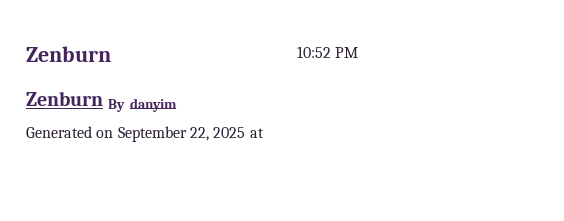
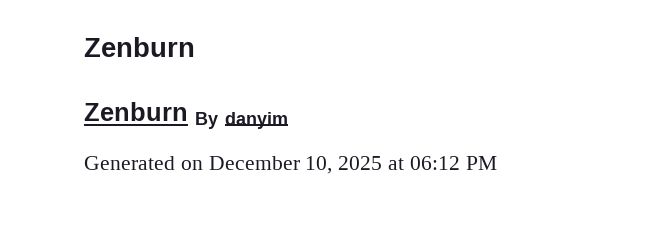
[117,126,209,142] September 22, -> [208,156,333,174] December 10,
[297,46,331,58] 10:52 -> [409,156,460,170] 06:12

